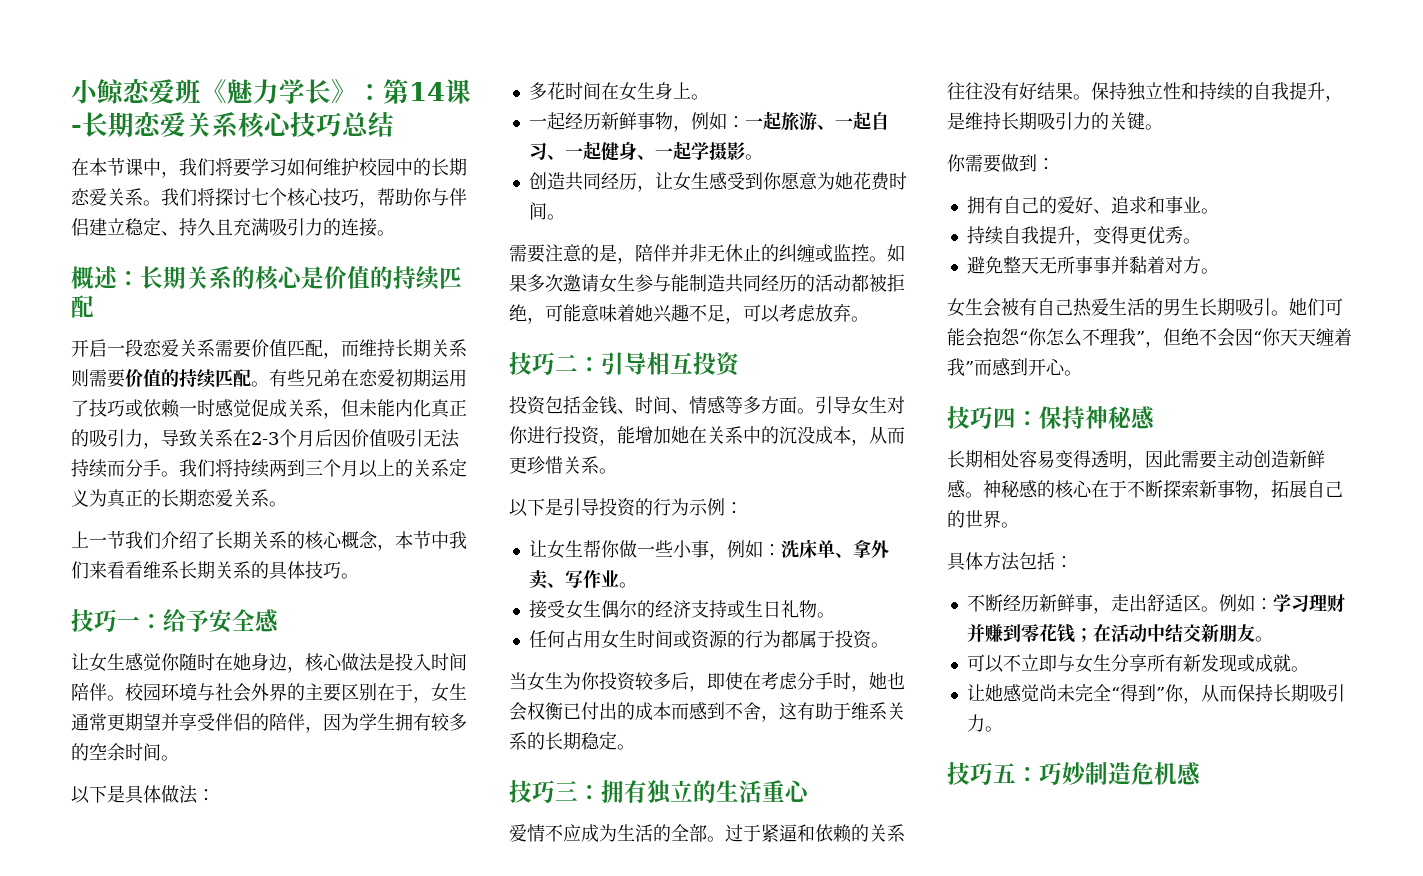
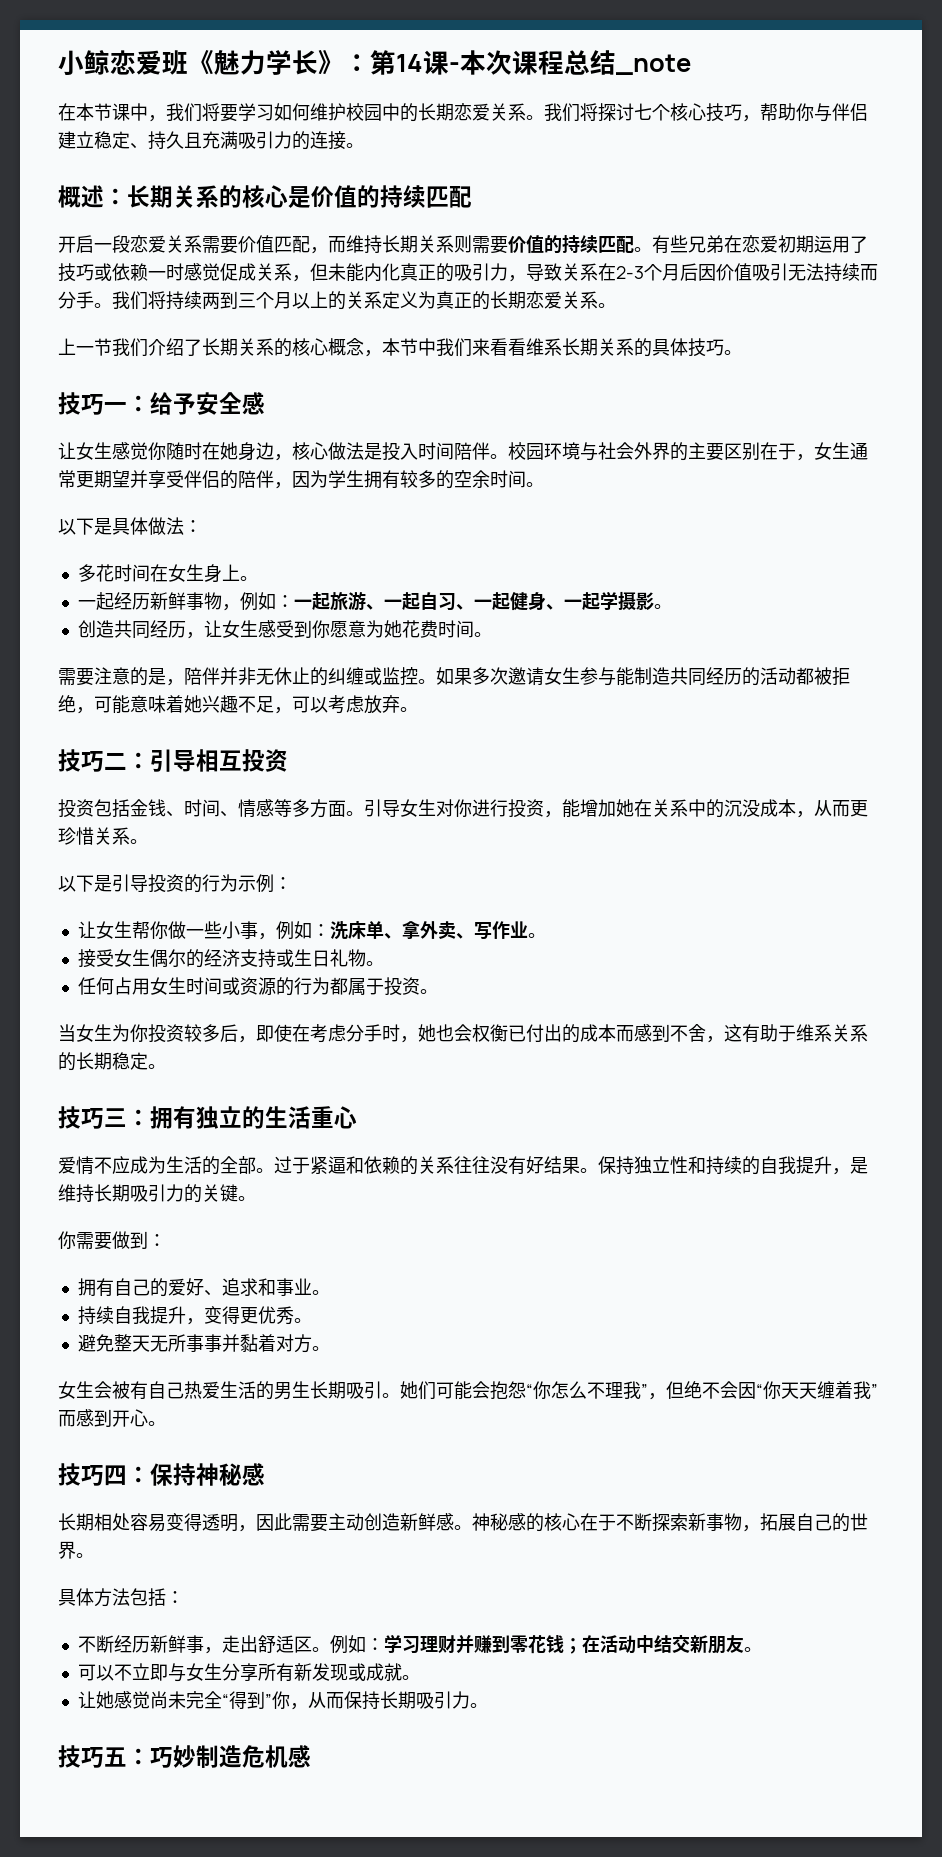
[82,111,342,139] 长期恋爱关系核心技巧 -> [460,50,564,75] 本次课程
(394, 124) none -> [616,54,691,75] _note

